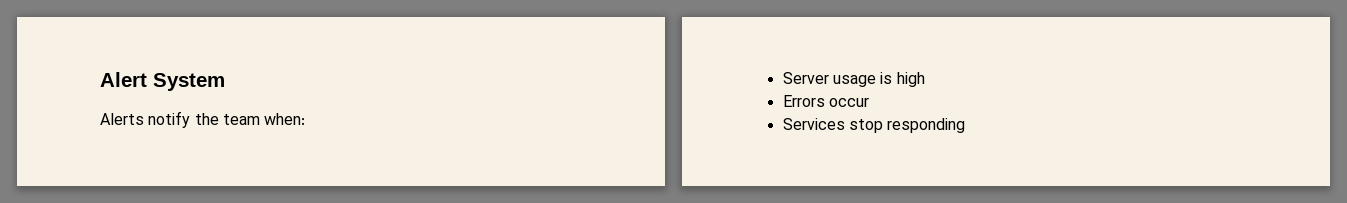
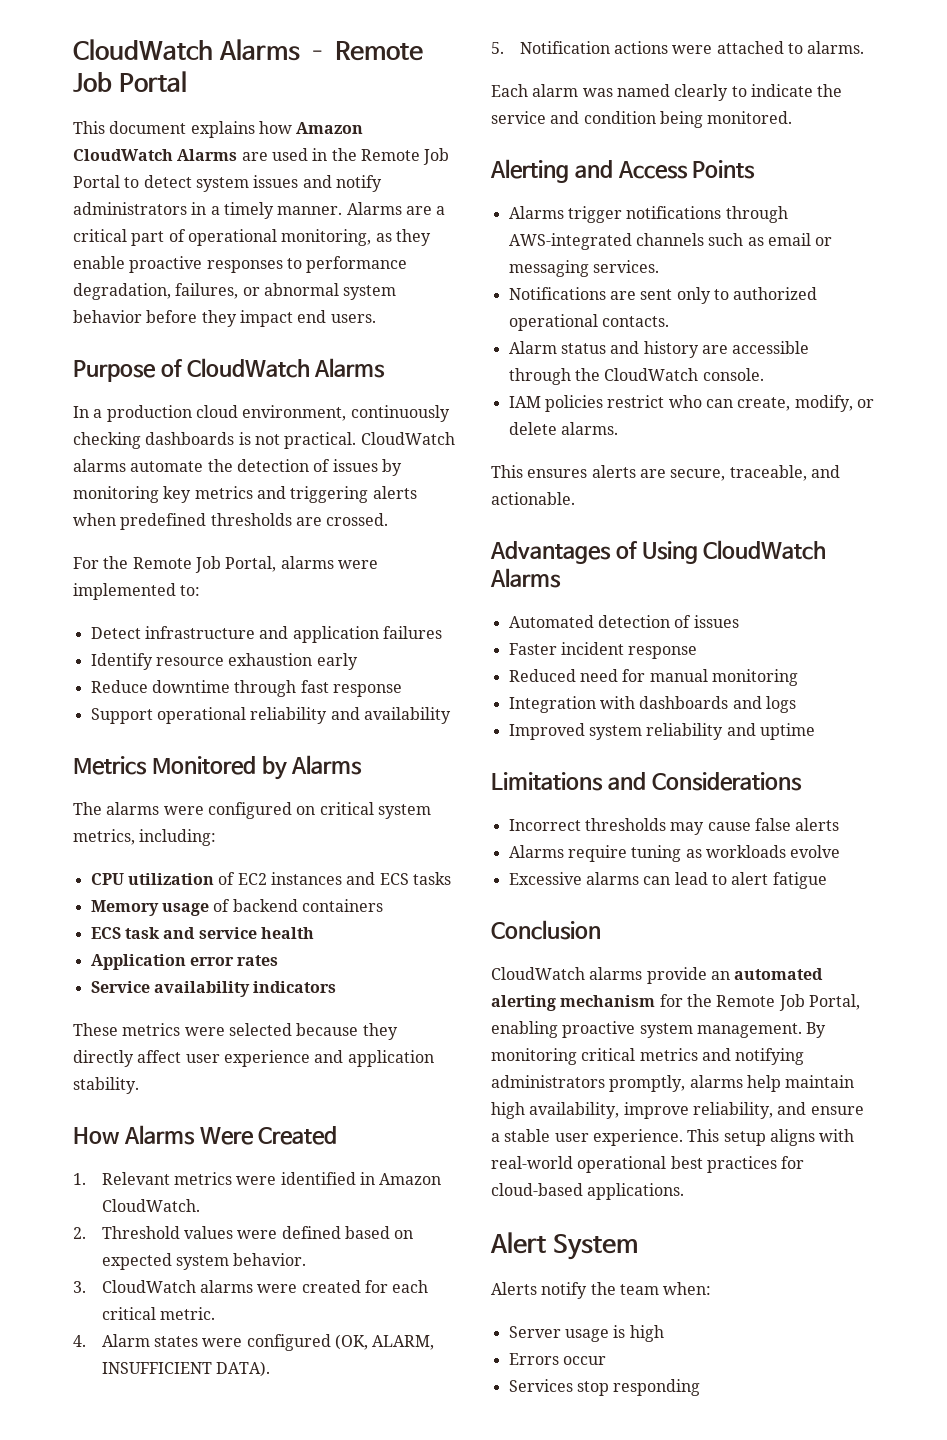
(100, 79) none -> [73,39,424,61] [73,71,187,92] [73,121,364,138] [73,148,450,165] [73,175,382,192] [73,202,446,219] [73,229,431,246] [73,256,408,273] [73,283,397,300] [73,310,376,327] [73,358,386,382] [73,405,450,422] [73,432,455,449] [73,459,402,476] [73,486,417,503] [73,513,389,530] [73,556,378,573] [73,583,201,600] [90,626,442,643] [90,653,358,670] [90,680,402,697] [90,707,451,724] [73,755,363,780] [73,802,431,819] [73,829,217,846] [90,872,451,885] [90,899,383,916] [90,927,314,939] [90,954,279,970] [90,981,337,997] [73,1023,398,1040] [73,1050,434,1067] [73,1077,139,1094] [73,1125,338,1145] [73,1172,442,1185] [101,1199,200,1212] [73,1226,414,1239] [101,1253,307,1270] [73,1280,429,1293] [101,1307,216,1320] [73,1334,435,1351] [101,1361,271,1377] [491,41,865,54] [491,84,843,101] [491,111,793,128] [490,159,756,183] [508,206,788,223] [508,233,833,250] [508,260,659,277] [508,287,818,304] [508,314,669,331] [508,341,810,358] [508,368,764,385] [508,395,874,412] [508,422,618,435] [491,465,840,481] [491,492,575,505] [490,540,827,564] [490,568,561,588] [508,615,739,628] [508,642,698,659] [508,669,798,686] [508,696,796,713] [508,723,815,740] [491,772,802,791] [508,818,840,835] [508,845,841,862] [508,872,827,889] [491,920,601,940] [491,967,824,984] [491,994,860,1011] [491,1021,827,1038] [491,1048,805,1065] [491,1075,855,1092] [491,1102,864,1119] [491,1129,855,1146] [491,1156,805,1173] [491,1183,685,1200] CloudWatch Alarms – Remote Job Portal // This document explains how Amazon CloudWatch Alarms are used in the Remote Job Portal to detect system issues and notify administrators in a timely manner. Alarms are a critical part of operational monitoring, as they enable proactive responses to performance degradation, failures, or abnormal system behavior before they impact end users. // Purpose of CloudWatch Alarms // In a production cloud environment, continuously checking dashboards is not practical. CloudWatch alarms automate the detection of issues by monitoring key metrics and triggering alerts when predefined thresholds are crossed. // For the Remote Job Portal, alarms were implemented to: // Detect infrastructure and application failures // Identify resource exhaustion early // Reduce downtime through fast response // Support operational reliability and availability // Metrics Monitored by Alarms // The alarms were configured on critical system metrics, including: // CPU utilization of EC2 instances and ECS tasks // Memory usage of backend containers // ECS task and service health // Application error rates // Service availability indicators // These metrics were selected because they directly affect user experience and application stability. // How Alarms Were Created // 1. Relevant metrics were identified in Amazon CloudWatch. // 2. Threshold values were defined based on expected system behavior. // 3. CloudWatch alarms were created for each critical metric. // 4. Alarm states were configured (OK, ALARM, INSUFFICIENT DATA). // 5. Notification actions were attached to alarms. // Each alarm was named clearly to indicate the service and condition being monitored. // Alerting and Access Points // Alarms trigger notifications through AWS-integrated channels such as email or messaging services. // Notifications are sent only to authorized operational contacts. // Alarm status and history are accessible through the CloudWatch console. // IAM policies restrict who can create, modify, or delete alarms. // This ensures alerts are secure, traceable, and actionable. // Advantages of Using CloudWatch Alarms // Automated detection of issues // Faster incident response // Reduced need for manual monitoring // Integration with dashboards and logs // Improved system reliability and uptime // Limitations and Considerations // Incorrect thresholds may cause false alerts // Alarms require tuning as workloads evolve // Excessive alarms can lead to alert fatigue // Conclusion // CloudWatch alarms provide an automated alerting mechanism for the Remote Job Portal, enabling proactive system management. By monitoring critical metrics and notifying administrators promptly, alarms help maintain high availability, improve reliability, and ensure a stable user experience. This setup aligns with real-world operational best practices for cloud-based applications. //

